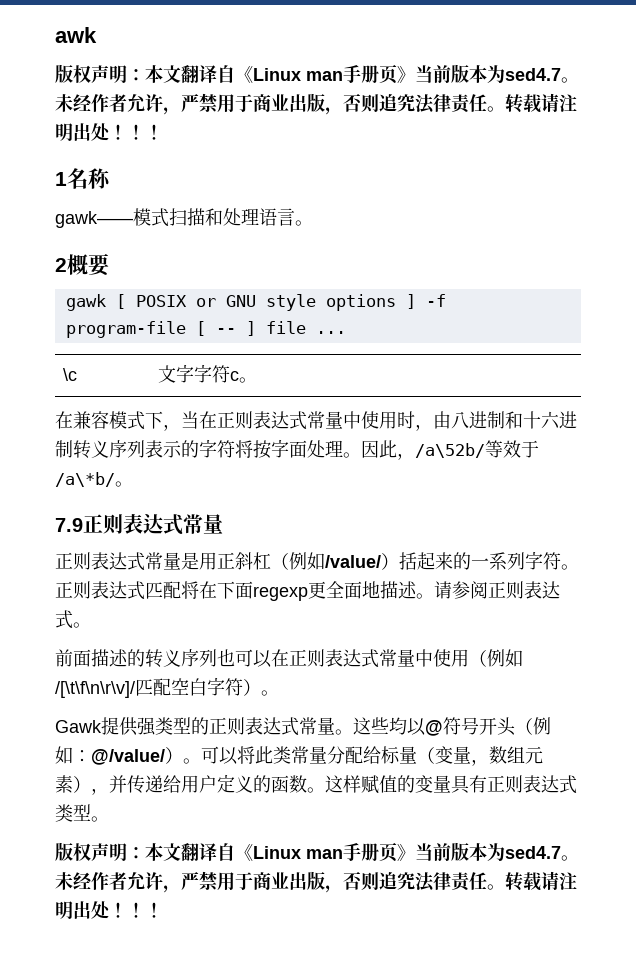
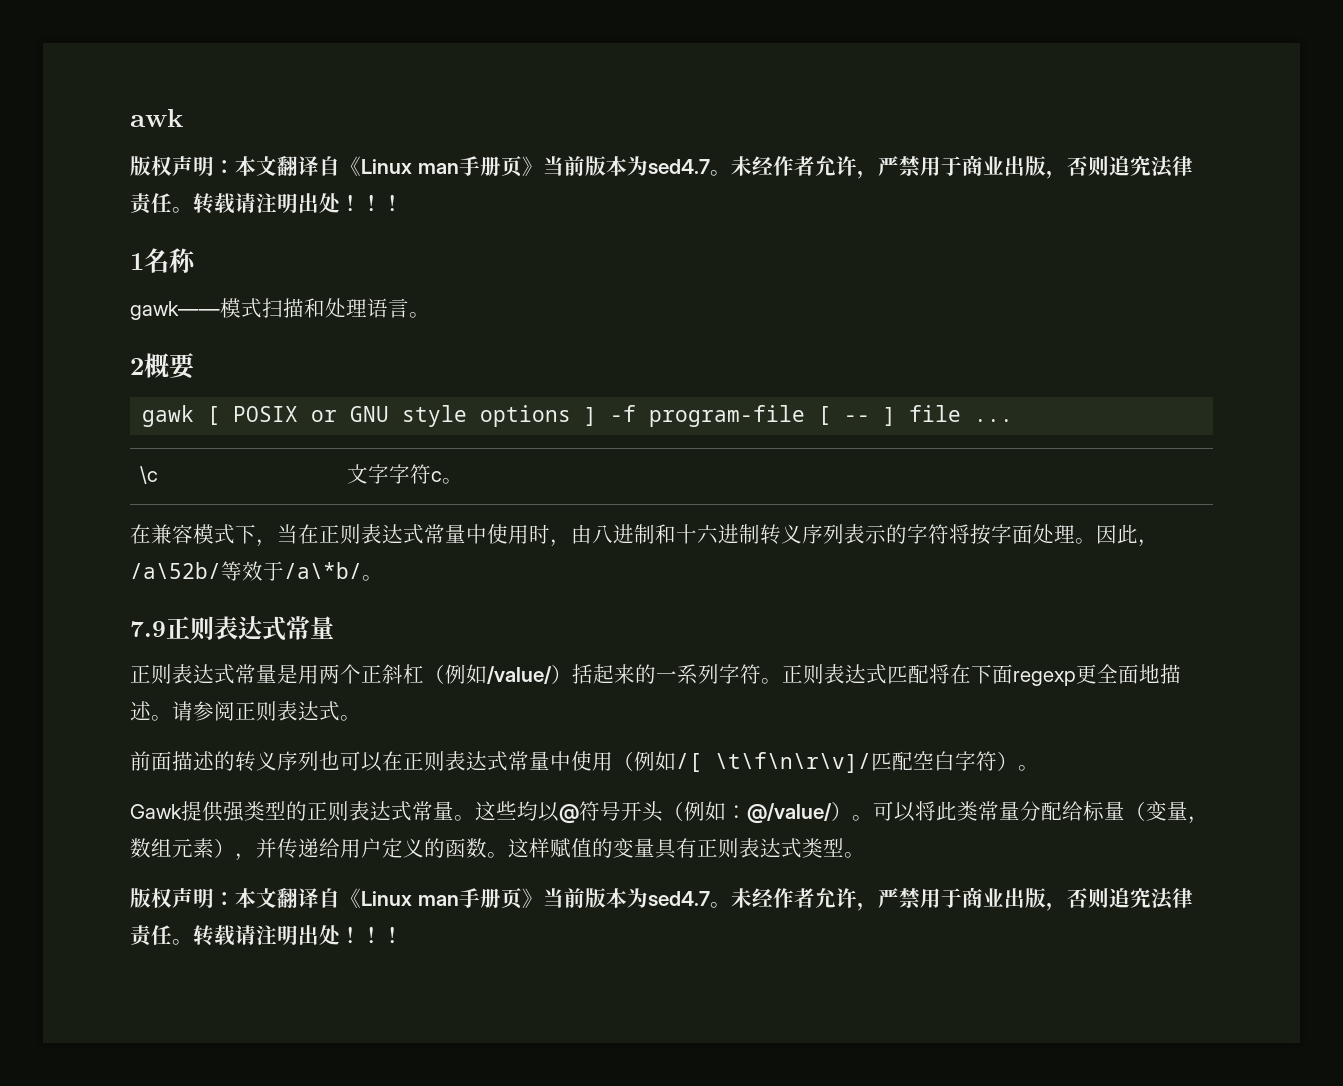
(217, 561) none -> [319,664,361,684] 两个
[55,681,135,698] /[\t\f\n\r\v]/ -> [676,752,871,773] /[ \t\f\n\r\v]/

